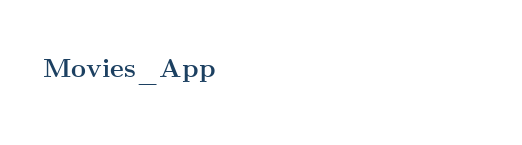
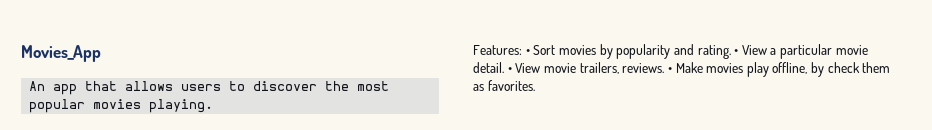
(216, 72) none -> [29,81,390,95] [29,99,214,113] [473,44,868,59] [473,62,891,77] [473,80,535,91] // An app that allows users to discover the most popular movies playing. // Features: • Sort movies by popularity and rating. • View a particular movie detail. • View movie trailers, reviews. • Make movies play offline, by check them as favorites.

